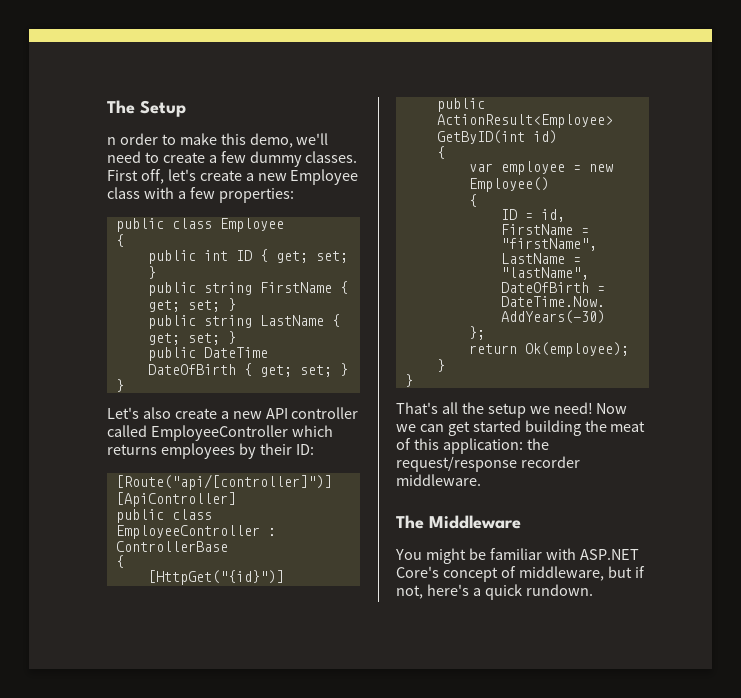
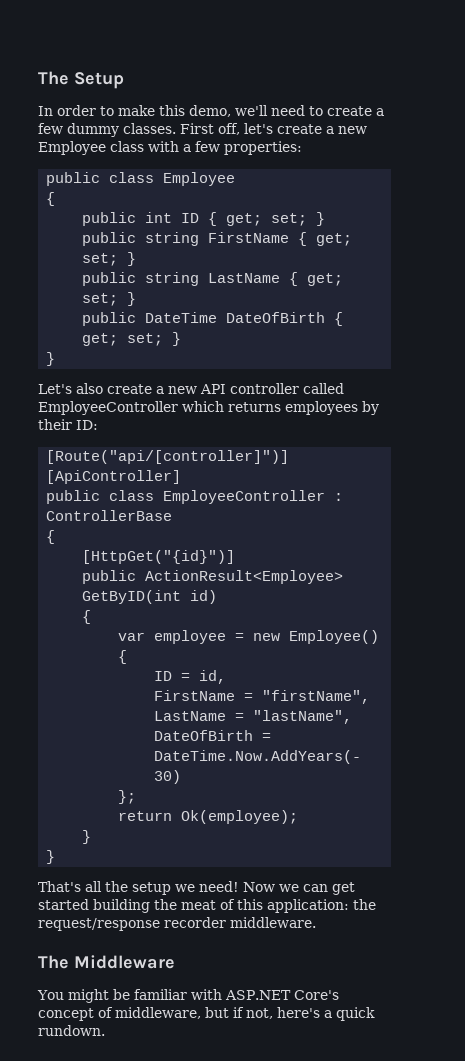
[107,137,116,145] n -> [38,106,53,116] In

